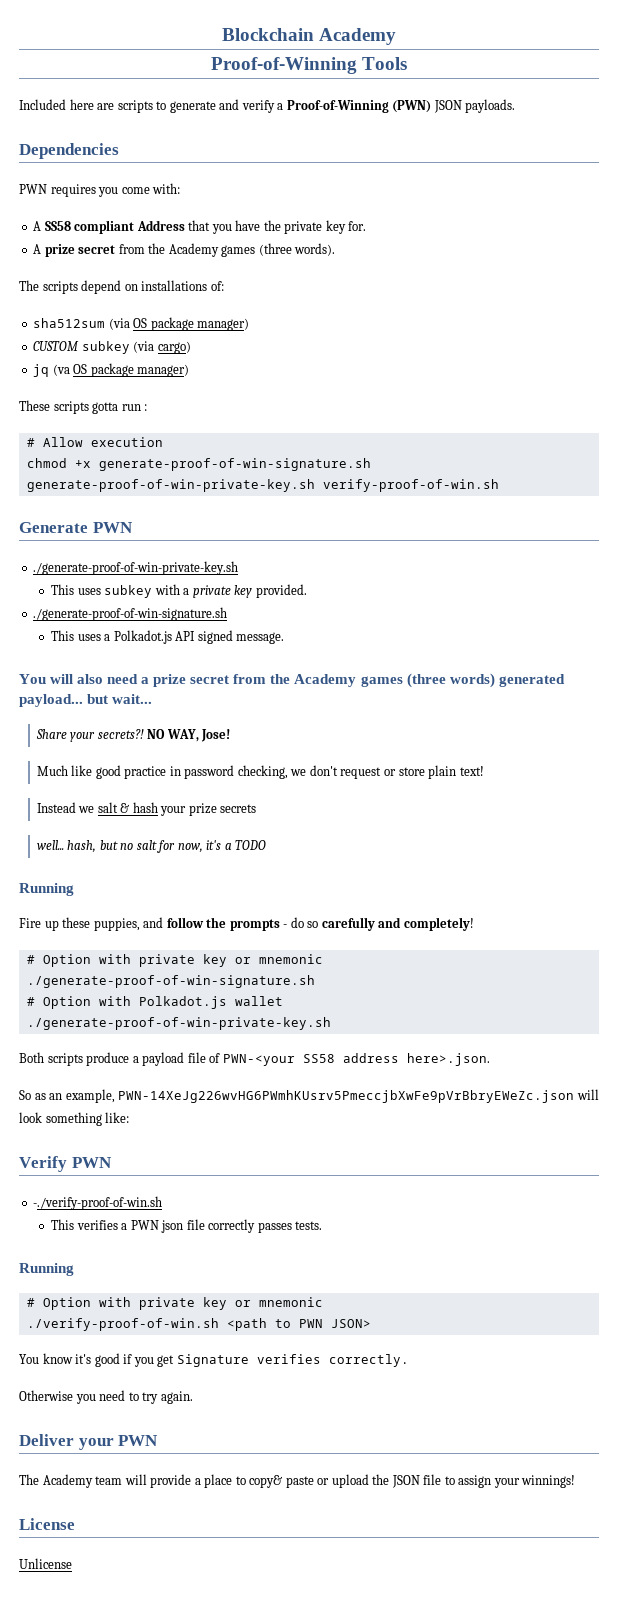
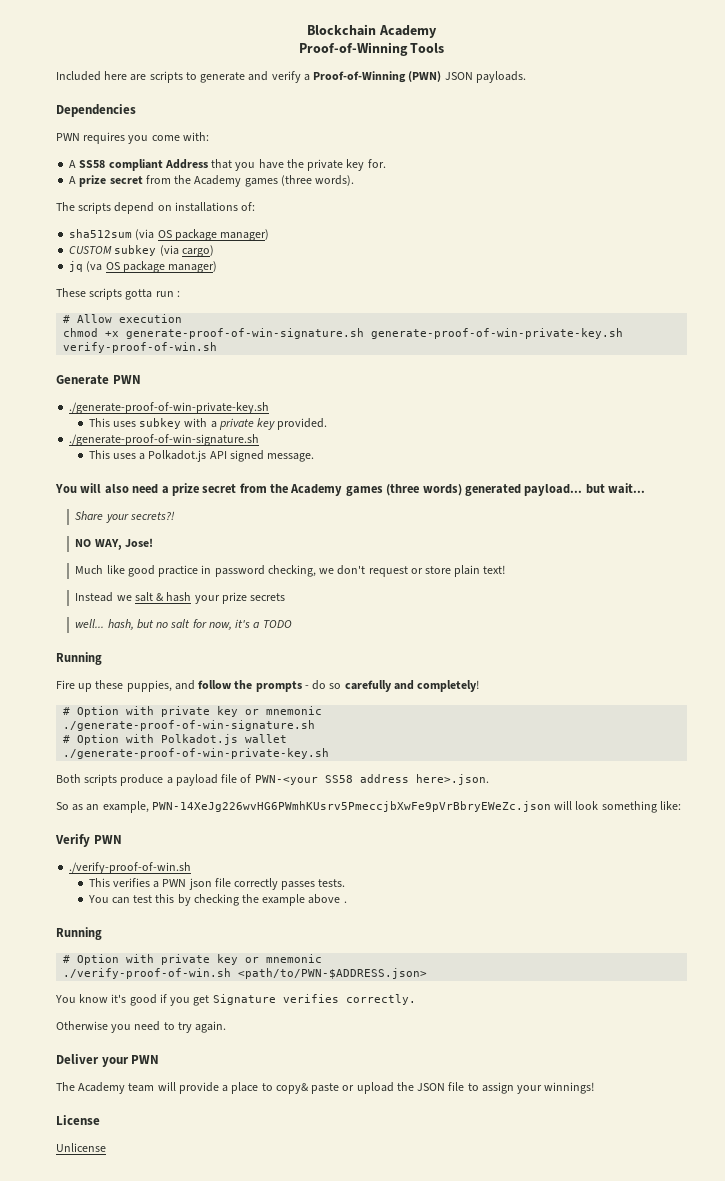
(144, 734) none -> (175, 515) //
[33,1196,163,1210] -./verify-proof-of-win.sh -> [69,862,192,874] ./verify-proof-of-win.sh
(323, 1225) none -> [87,894,347,906] // You can test this by checking the example above .
[226,1318,371,1331] <path to PWN JSON> -> [238,968,428,979] <path/to/PWN-$ADDRESS.json>

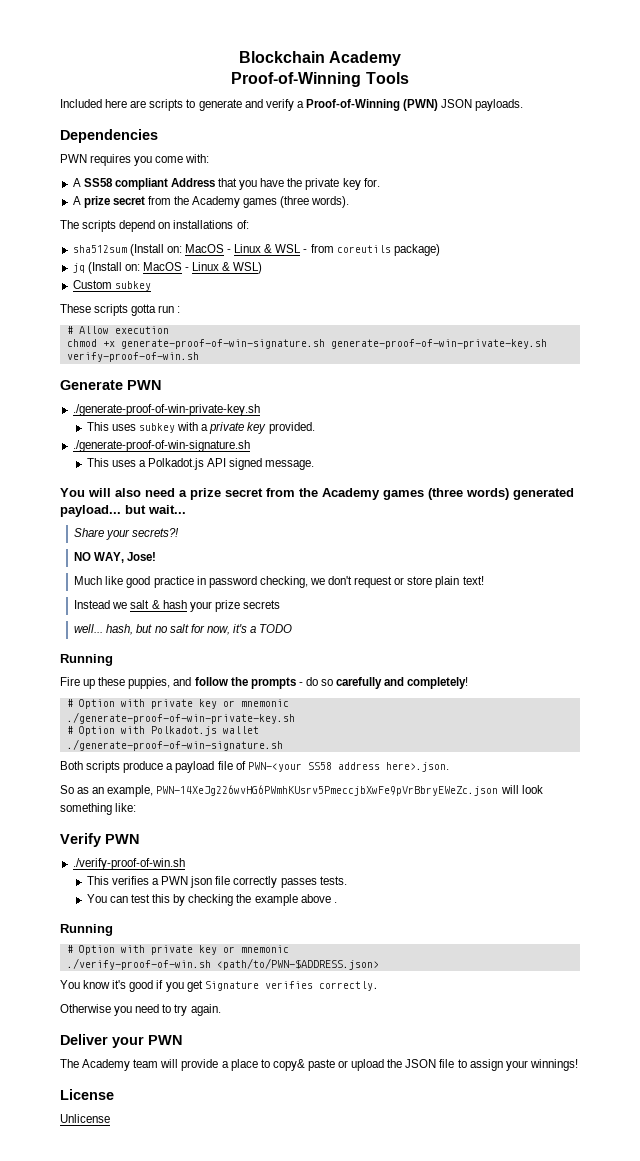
[135,229,270,241] [69,245,214,257] [69,261,218,273] (via OS package manager) // CUSTOM subkey (via cargo) // jq (va OS package manager) -> [129,244,440,256] [72,262,263,274] [72,280,151,291] (Install on: MacOS - Linux & WSL - from coreutils package) // jq (Install on: MacOS - Linux & WSL) // Custom subkey
[63,720,316,731] ./generate-proof-of-win-signature.sh -> [66,712,295,724] ./generate-proof-of-win-private-key.sh
[63,748,330,759] ./generate-proof-of-win-private-key.sh -> [66,739,283,751] ./generate-proof-of-win-signature.sh

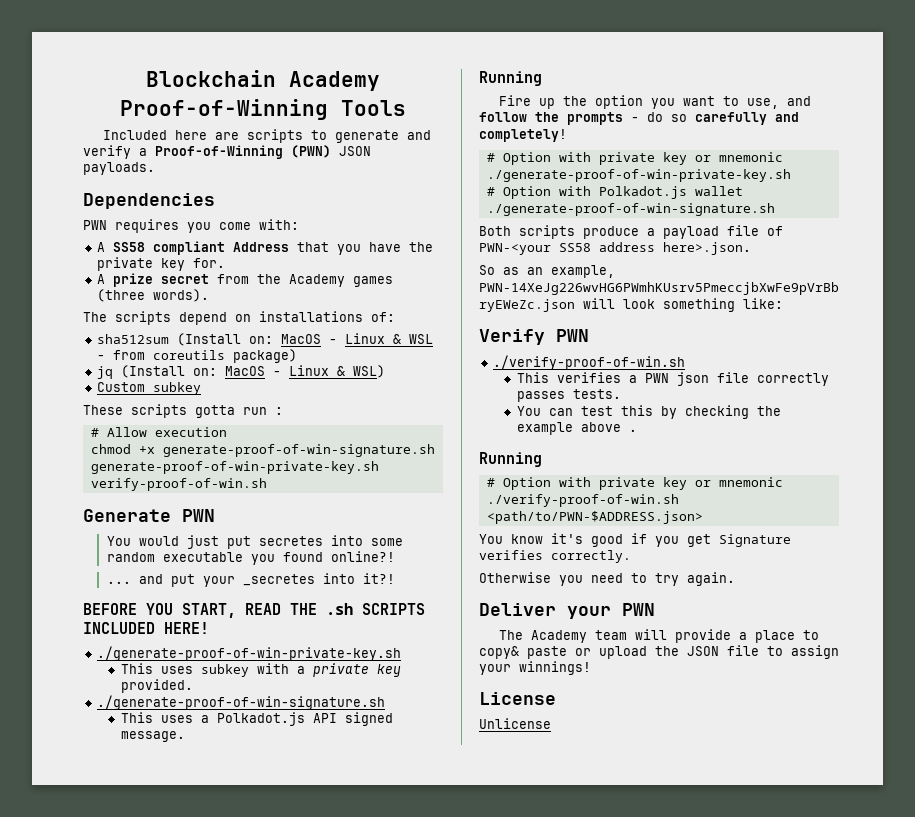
(161, 385) none -> [106,535,403,549] [106,551,395,565] [106,573,395,587] [83,603,425,618] [83,622,209,634] // You would just put secretes into some random executable you found online?! // ... and put your _secretes into it?! // BEFORE YOU START, READ THE .sh SCRIPTS INCLUDED HERE!
[60,488,574,500] [60,505,186,517] [74,528,180,540] [74,552,157,563] [74,576,484,588] [74,600,280,612] [74,624,293,635] [60,654,113,666] [60,677,171,689] You will also need a prize secret from the Academy games (three words) generated payload... but wait... // Share your secrets?! // NO WAY, Jose! // Much like good practice in password checking, we don't request or store plain text! // Instead we salt & hash your prize secrets // well... hash, but no salt for now, it's a TODO // Running // Fire up these puppies, -> [479,71,542,86] [499,95,780,109] Running // Fire up the option you want to use,

